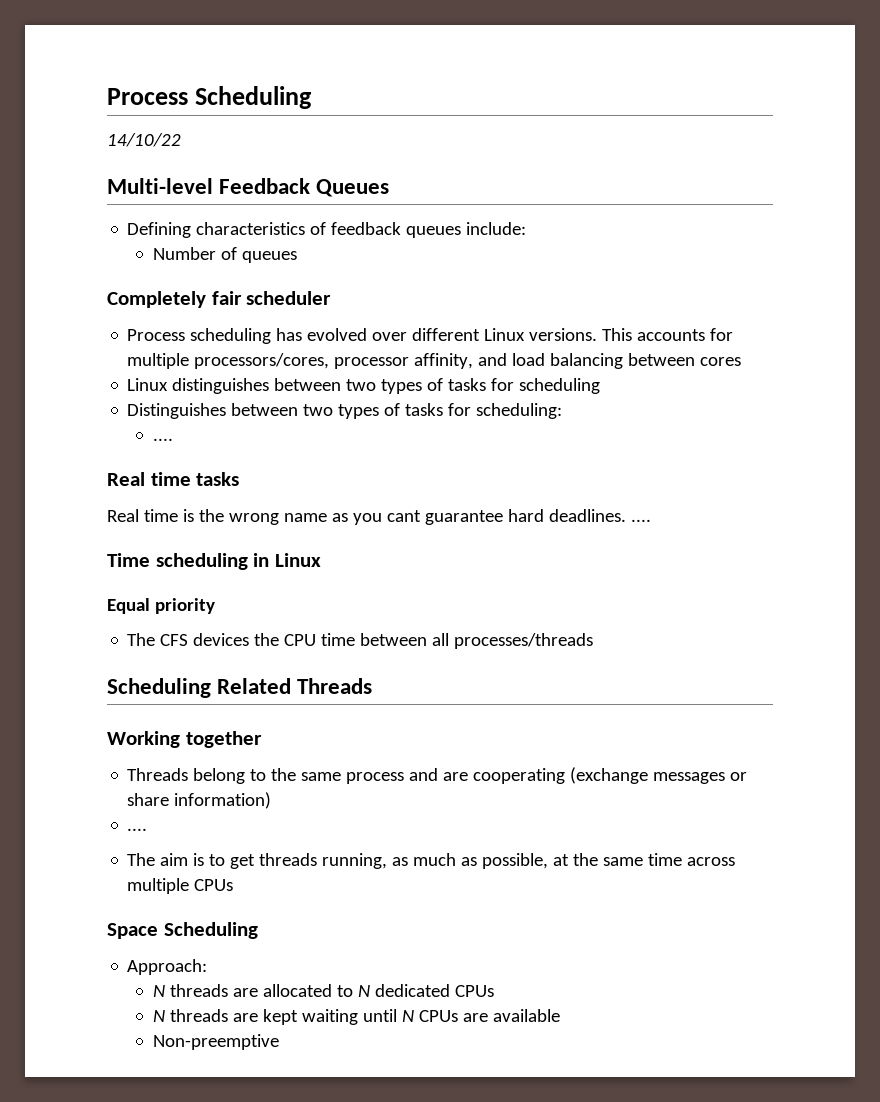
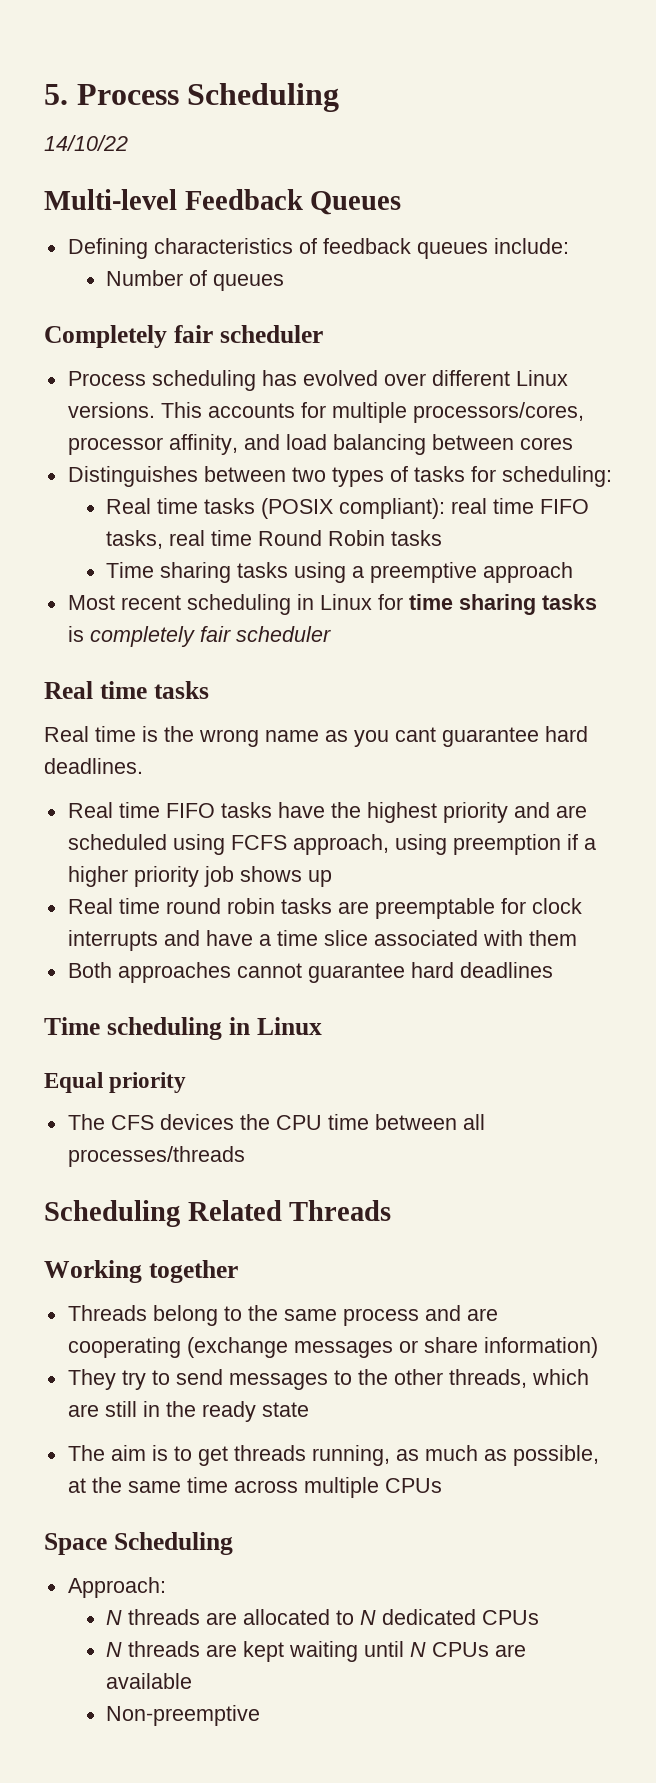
(107, 96) none -> [44,84,68,105] 5.
[127,378,601,394] // Linux distinguishes between two types of tasks for scheduling -> (573, 443) none
[153,438,174,441] .... -> [106,498,590,519] [106,530,443,549] [106,562,574,583] [67,594,597,615] [67,626,331,647] Real time tasks (POSIX compliant): real time FIFO tasks, real time Round Robin tasks // Time sharing tasks using a preemptive approach // Most recent scheduling in Linux for time sharing tasks is completely fair scheduler
[630,519,651,522] .... -> [67,802,587,823] [67,834,596,855] [67,866,332,887] [67,898,582,919] [67,930,577,951] [67,962,553,983] // Real time FIFO tasks have the highest priority and are scheduled using FCFS approach, using preemption if a higher priority job shows up // Real time round robin tasks are preemptable for clock interrupts and have a time slice associated with them // Both approaches cannot guarantee hard deadlines
[127,828,148,831] .... -> [67,1369,589,1390] [67,1401,309,1422] They try to send messages to the other threads, which are still in the ready state

